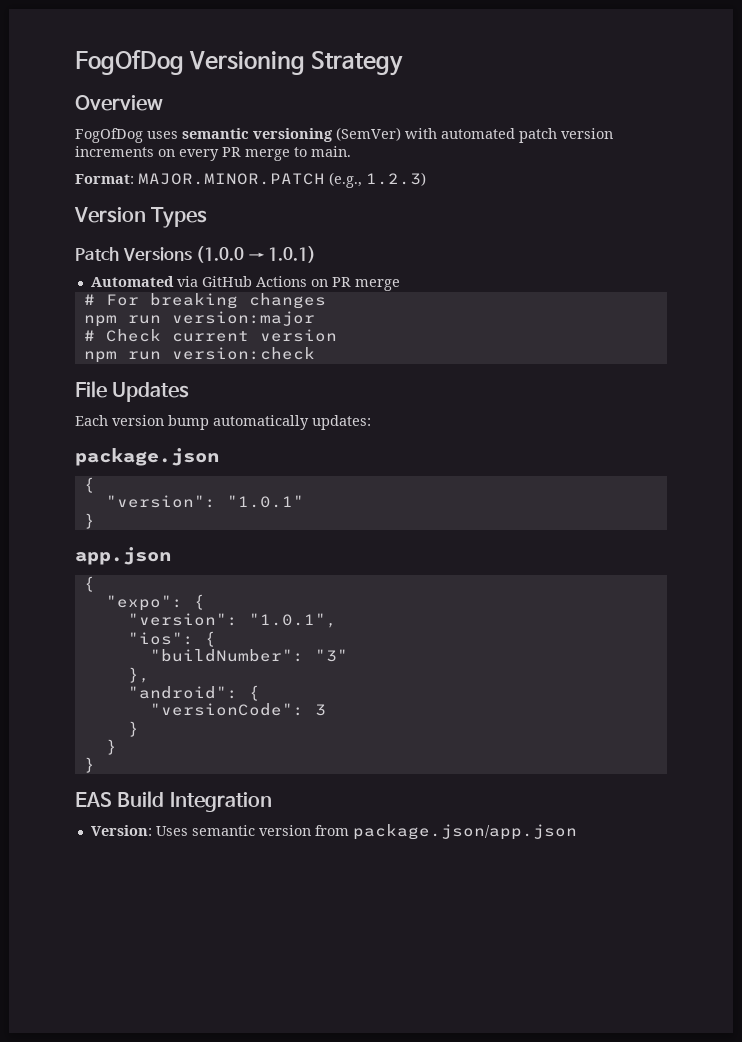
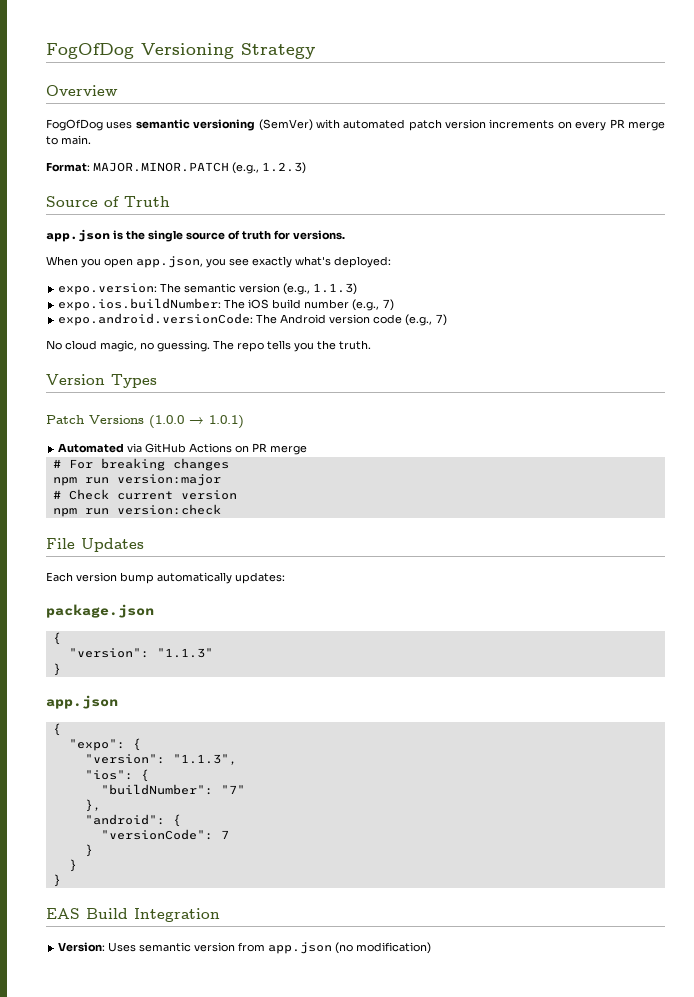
(426, 179) none -> [46,196,170,207] [46,229,345,242] [46,256,391,268] [58,283,358,295] [58,298,395,311] [58,313,448,326] [46,340,371,352] // Source of Truth // app.json is the single source of truth for versions. // When you open app.json, you see exactly what's deployed: // expo.version: The semantic version (e.g., 1.1.3) // expo.ios.buildNumber: The iOS build number (e.g., 7) // expo.android.versionCode: The Android version code (e.g., 7) // No cloud magic, no guessing. The repo tells you the truth.
[226,495,304,508] "1.0.1" -> [156,648,213,658] "1.1.3"
[248,613,337,628] "1.0.1", -> [172,754,237,765] "1.1.3",
[314,649,348,662] "3" -> [220,785,245,794] "7"
[314,704,326,716] 3 -> [220,830,229,839] 7
[352,824,577,840] package.json/app.json -> [268,942,432,954] app.json (no modification)

